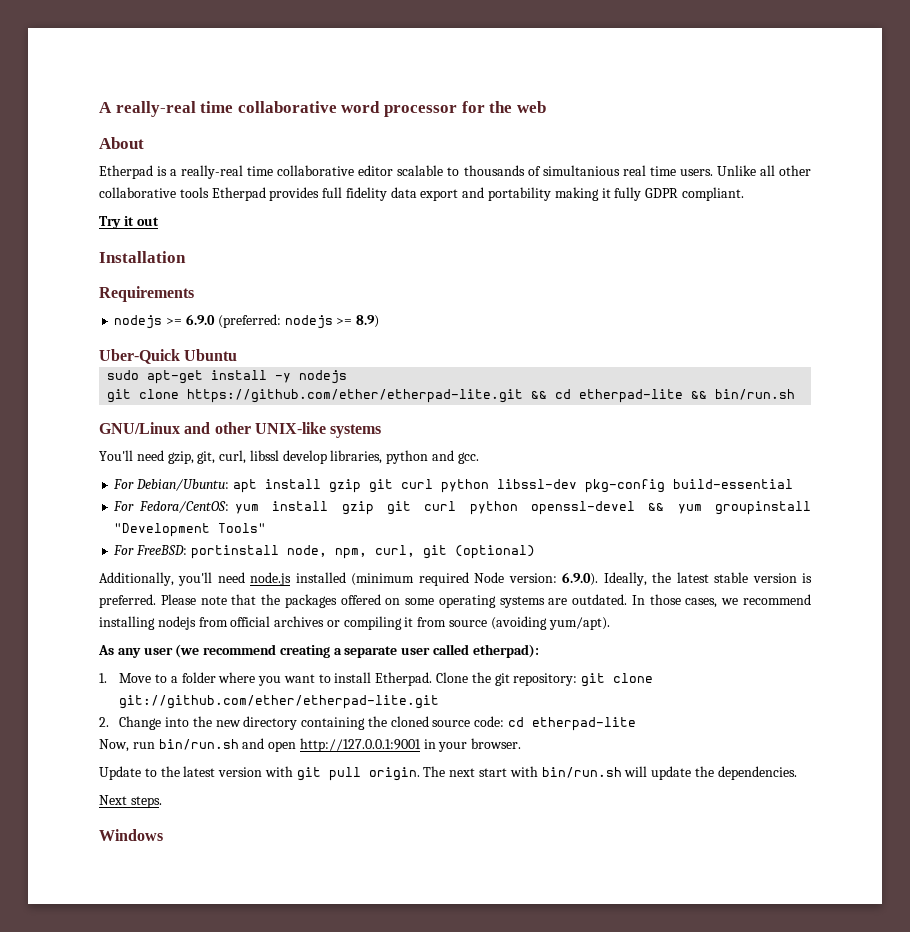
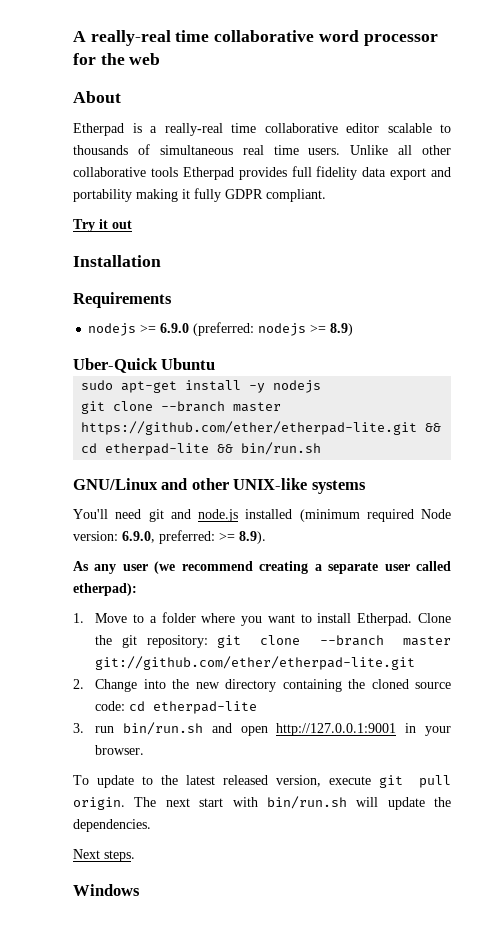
[542,165,620,176] simultanious -> [159,145,233,155] simultaneous
(180, 394) none -> [161,401,282,412] --branch master
[167,450,479,464] [113,479,793,493] [113,501,812,515] [114,523,267,537] [113,545,535,559] [99,572,245,586] gzip, git, curl, libssl develop libraries, python and gcc. // For Debian/Ubuntu: apt install gzip git curl python libssl-dev pkg-config build-essential // For Fedora/CentOS: yum install gzip git curl python openssl-devel && yum groupinstall "Development Tools" // For FreeBSD: portinstall node, npm, curl, git (optional) // Additionally, you'll need -> [148,509,191,522] git and
[562,572,812,586] [99,594,811,608] [99,616,610,630] 6.9.0). Ideally, the latest stable version is preferred. Please note that the packages offered on some operating systems are outdated. In those cases, we recommend installing nodejs from official archives or compiling it from source (avoiding yum/apt). -> [122,530,266,544] 6.9.0, preferred: >= 8.9).
(654, 678) none -> [319,635,451,646] --branch master
[99,739,129,752] Now, -> [73,723,84,733] 3.
[99,766,141,780] Update -> [73,775,134,788] To update
[218,766,293,777] version with -> [223,775,371,787] released version, execute

